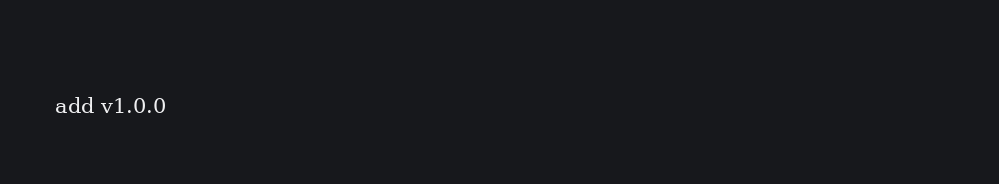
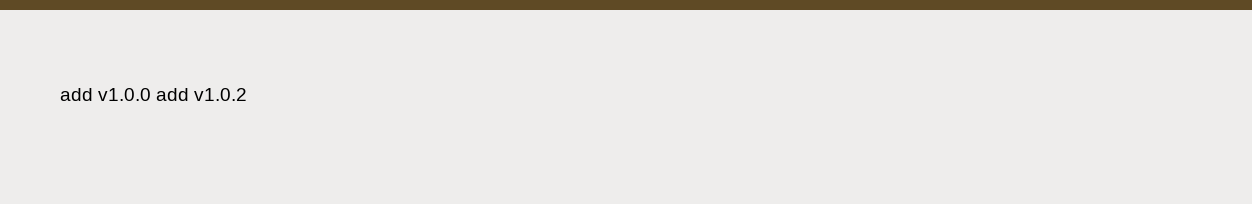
(166, 105) none -> [156,88,248,101] add v1.0.2

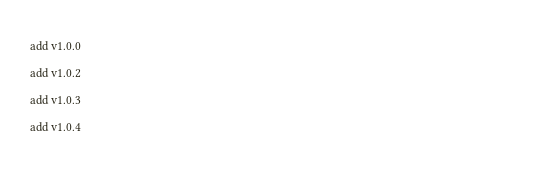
(152, 94) none -> (82, 46) //
(248, 94) none -> [30,95,82,105] [30,122,82,132] // add v1.0.3 // add v1.0.4

